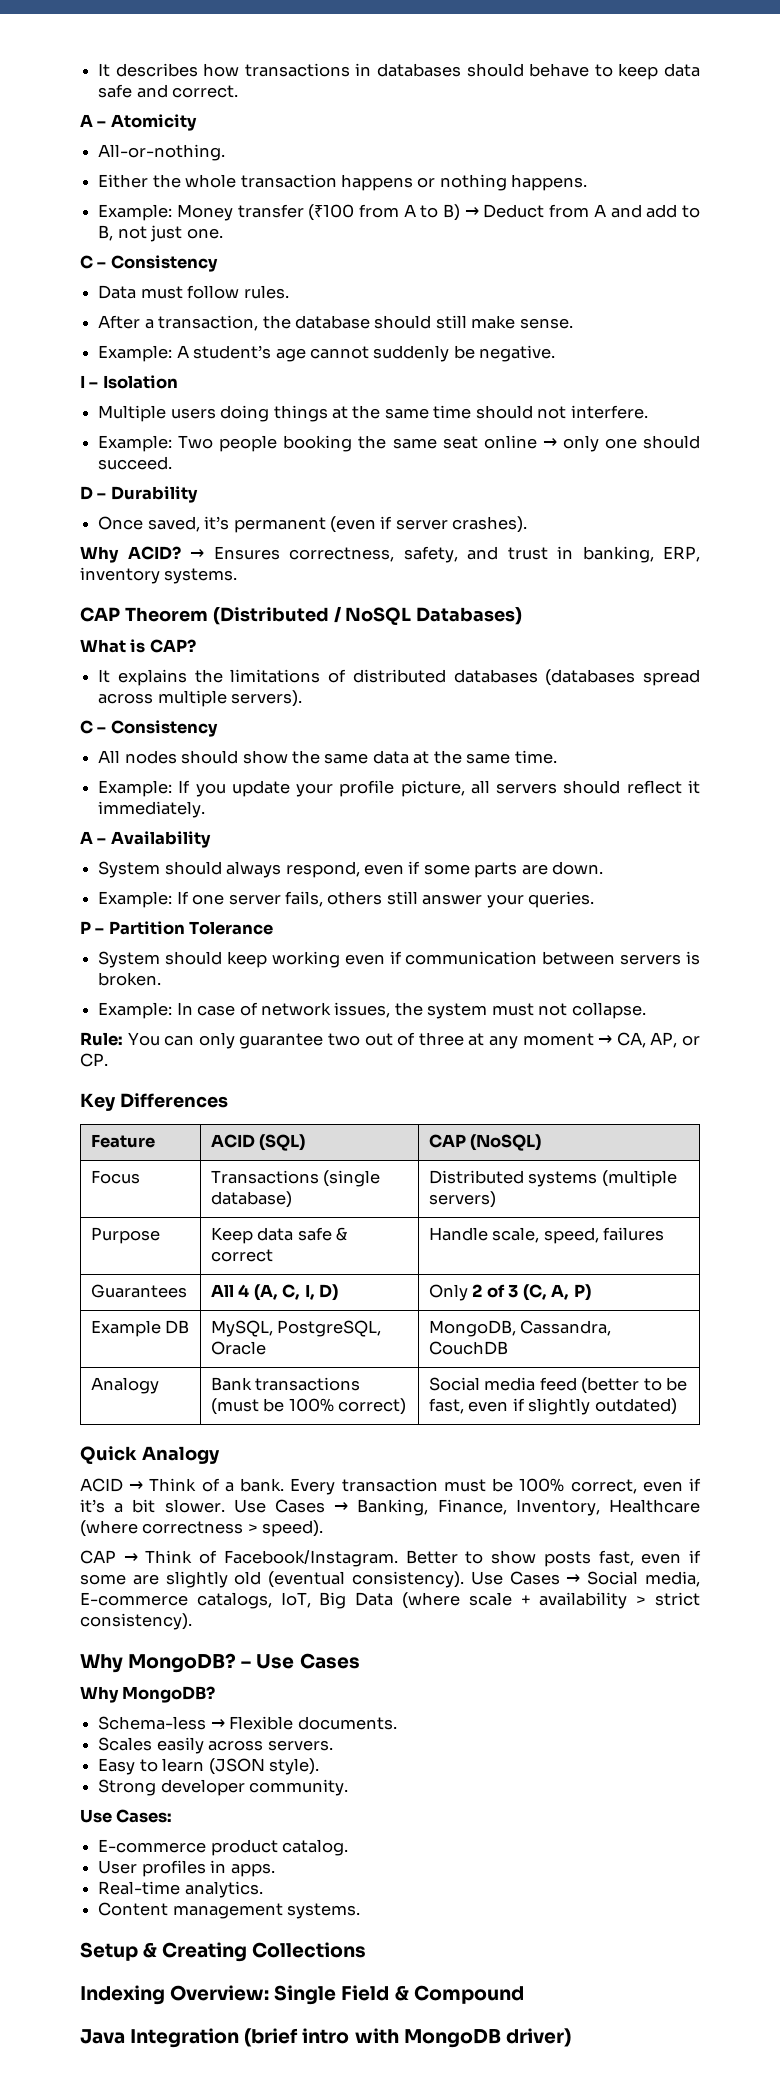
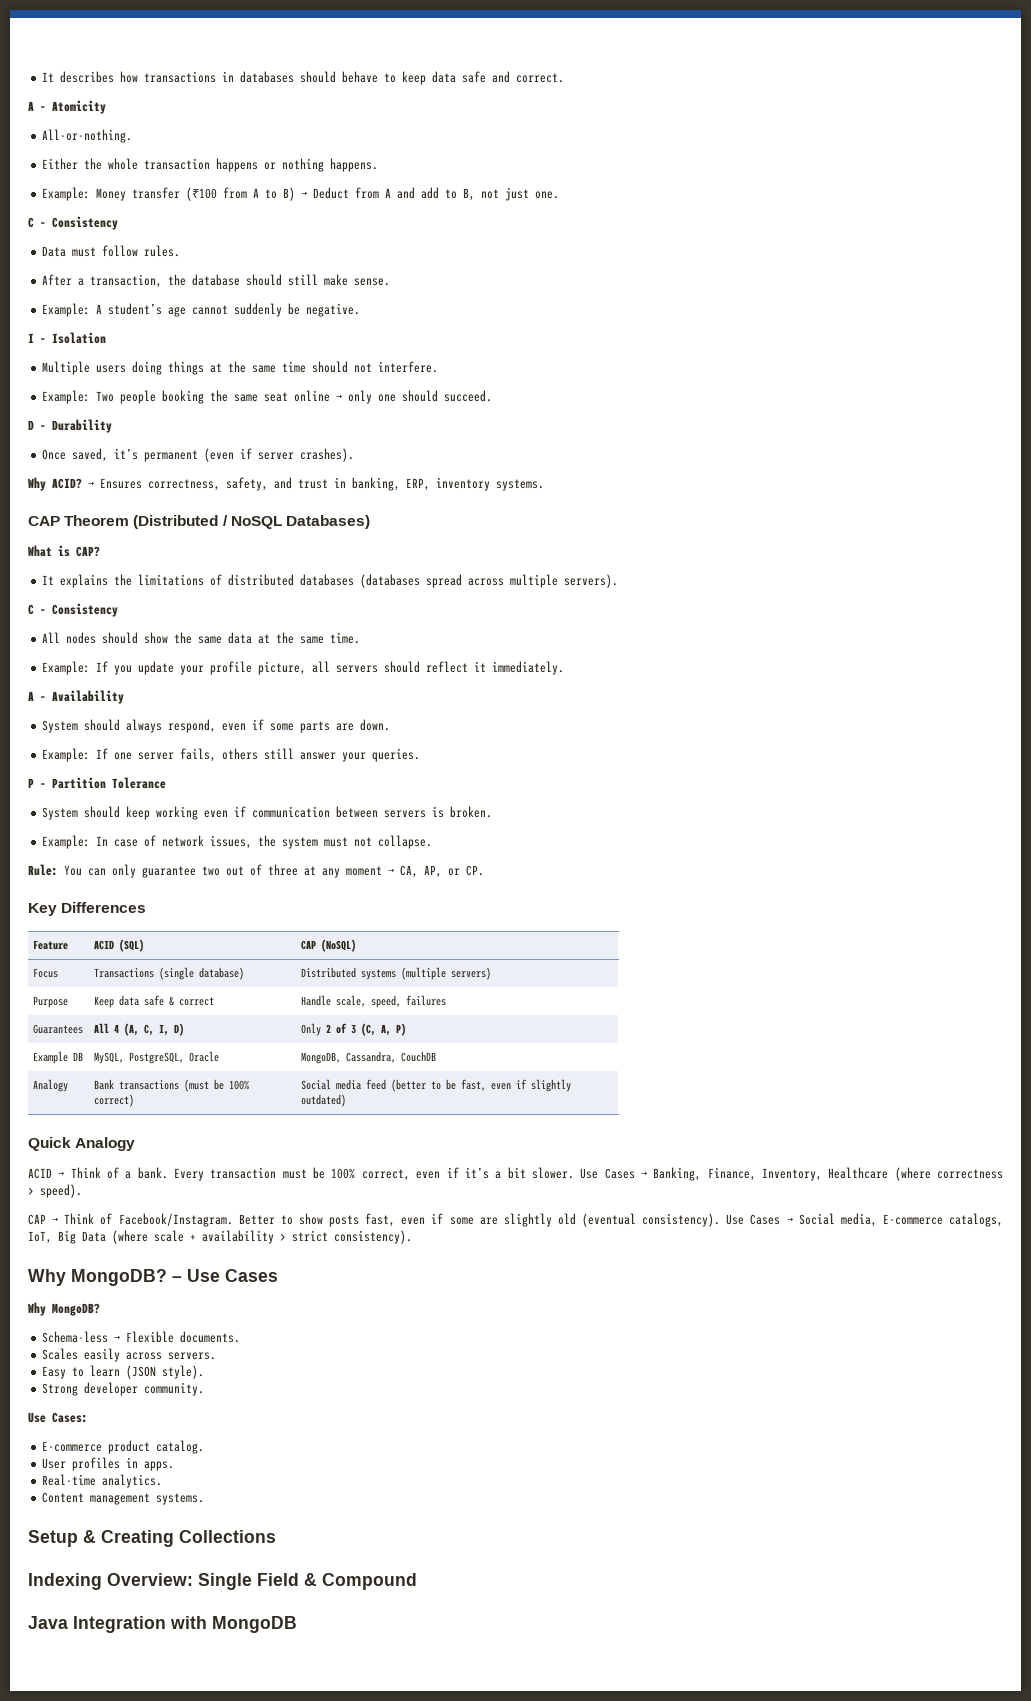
[244,2028,350,2047] (brief intro -> (166, 1624) none
[505,2028,571,2047] driver) -> (297, 1624) none

